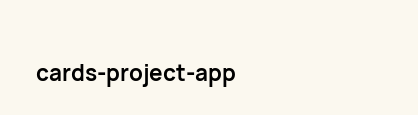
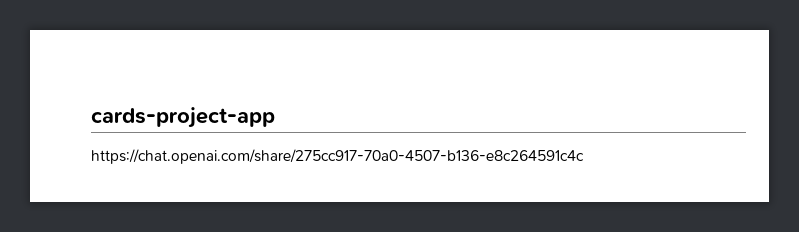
(236, 75) none -> [91,149,584,164] // https://chat.openai.com/share/275cc917-70a0-4507-b136-e8c264591c4c

